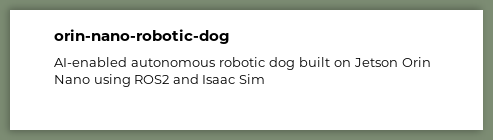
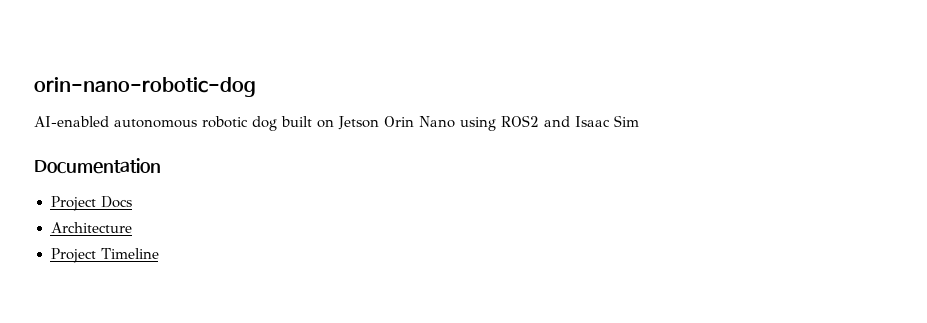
(265, 79) none -> [34,158,161,174] [50,196,132,211] [50,222,132,233] [50,248,159,263] // Documentation // Project Docs // Architecture // Project Timeline

